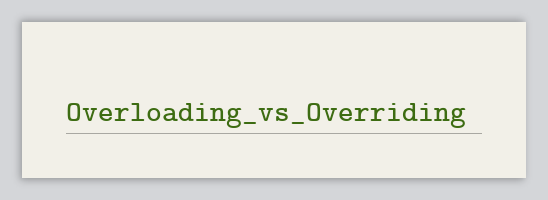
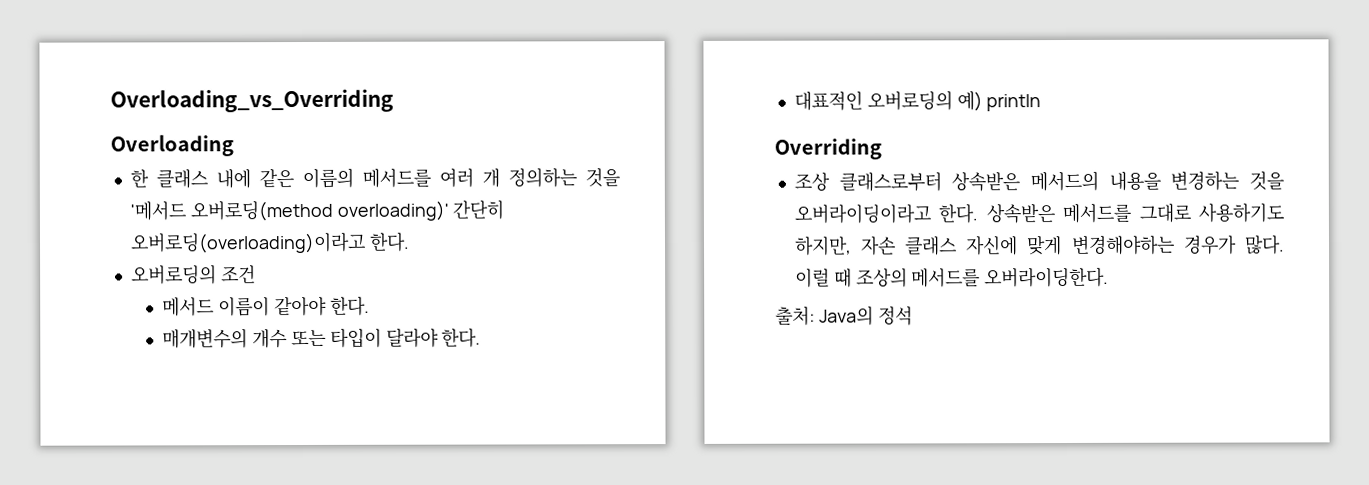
(466, 115) none -> [110,134,234,157] [129,167,620,189] [129,199,505,222] [129,231,410,254] [130,264,256,285] [162,295,370,317] [162,327,482,349] [793,90,1042,112] [774,138,882,160] [793,170,1284,192] [793,203,1284,224] [793,234,1285,256] [794,266,1110,288] [775,305,913,326] // Overloading // 한 클래스 내에 같은 이름의 메서드를 여러 개 정의하는 것을 '메서드 오버로딩(method overloading)' 간단히 오버로딩(overloading)이라고 한다. // 오버로딩의 조건 // 메서드 이름이 같아야 한다. // 매개변수의 개수 또는 타입이 달라야 한다. // 대표적인 오버로딩의 예) println // Overriding // 조상 클래스로부터 상속받은 메서드의 내용을 변경하는 것을 오버라이딩이라고 한다. 상속받은 메서드를 그대로 사용하기도 하지만, 자손 클래스 자신에 맞게 변경해야하는 경우가 많다. 이럴 때 조상의 메서드를 오버라이딩한다. // 출처: Java의 정석

